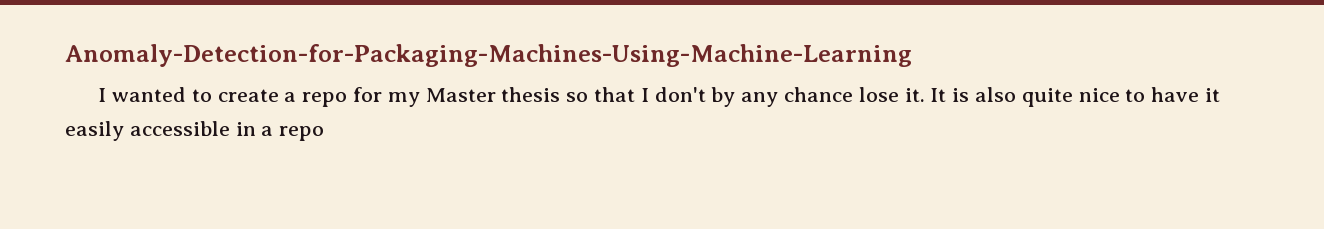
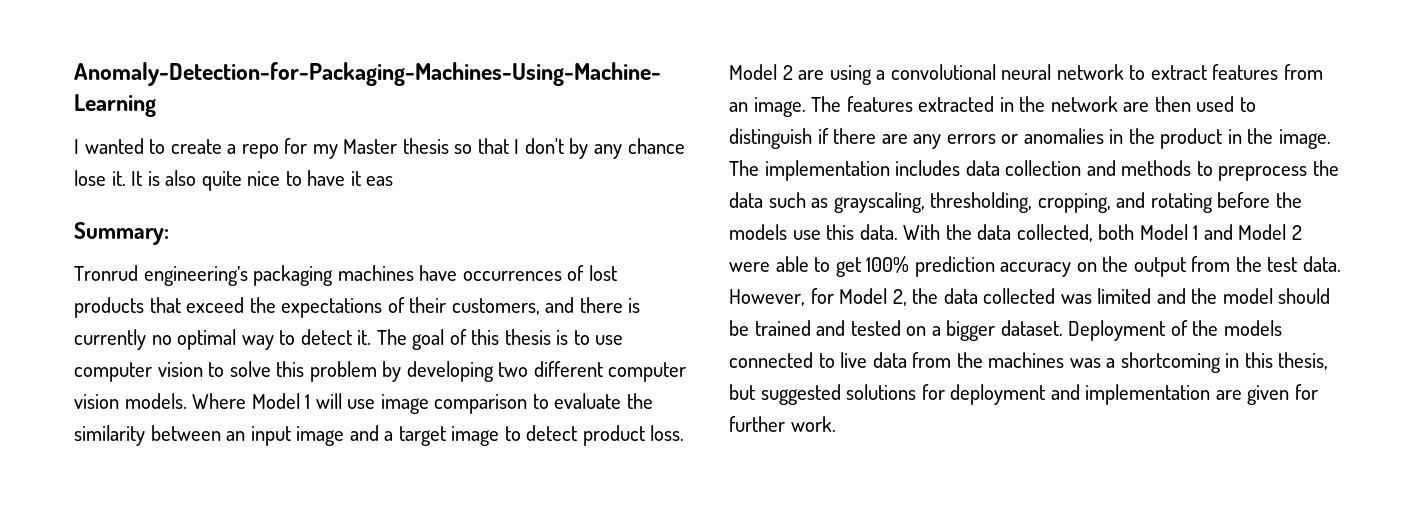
[65,121,325,141] easily accessible in a repo -> [366,176,394,186] [74,222,169,245] [74,265,617,286] [74,297,641,318] [74,329,624,350] [74,361,687,382] [74,393,653,414] [74,425,685,446] [729,64,1323,85] [729,96,1256,117] [729,128,1331,149] [729,160,1339,181] [729,192,1302,213] [729,224,1302,242] [729,256,1341,277] [729,288,1331,306] [729,320,1282,341] [729,352,1329,373] [729,384,1318,405] [729,416,836,432] eas // Summary: // Tronrud engineering’s packaging machines have occurrences of lost products that exceed the expectations of their customers, and there is currently no optimal way to detect it. The goal of this thesis is to use computer vision to solve this problem by developing two different computer vision models. Where Model 1 will use image comparison to evaluate the similarity between an input image and a target image to detect product loss. Model 2 are using a convolutional neural network to extract features from an image. The features extracted in the network are then used to distinguish if there are any errors or anomalies in the product in the image. The implementation includes data collection and methods to preprocess the data such as grayscaling, thresholding, cropping, and rotating before the models use this data. With the data collected, both Model 1 and Model 2 were able to get 100% prediction accuracy on the output from the test data. However, for Model 2, the data collected was limited and the model should be trained and tested on a bigger dataset. Deployment of the models connected to live data from the machines was a shortcoming in this thesis, but suggested solutions for deployment and implementation are given for further work.

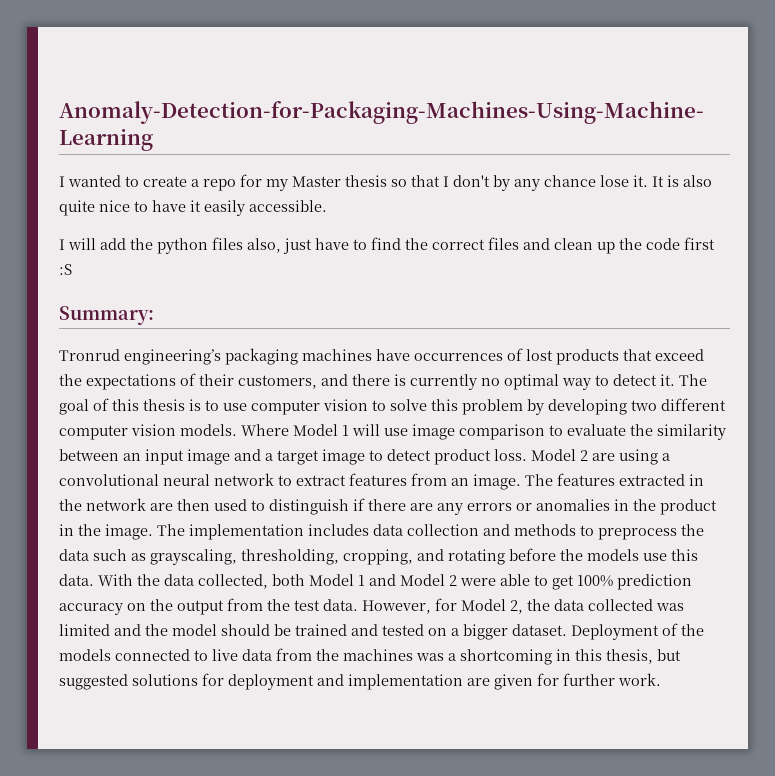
[366,176,394,186] eas -> [204,200,327,216] [59,237,715,254] [59,264,72,275] easily accessible. // I will add the python files also, just have to find the correct files and clean up the code first :S

